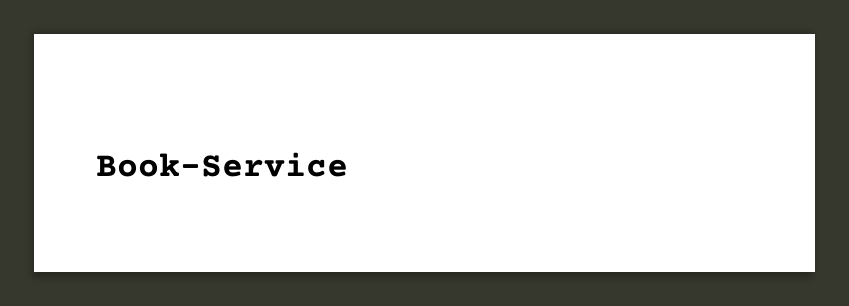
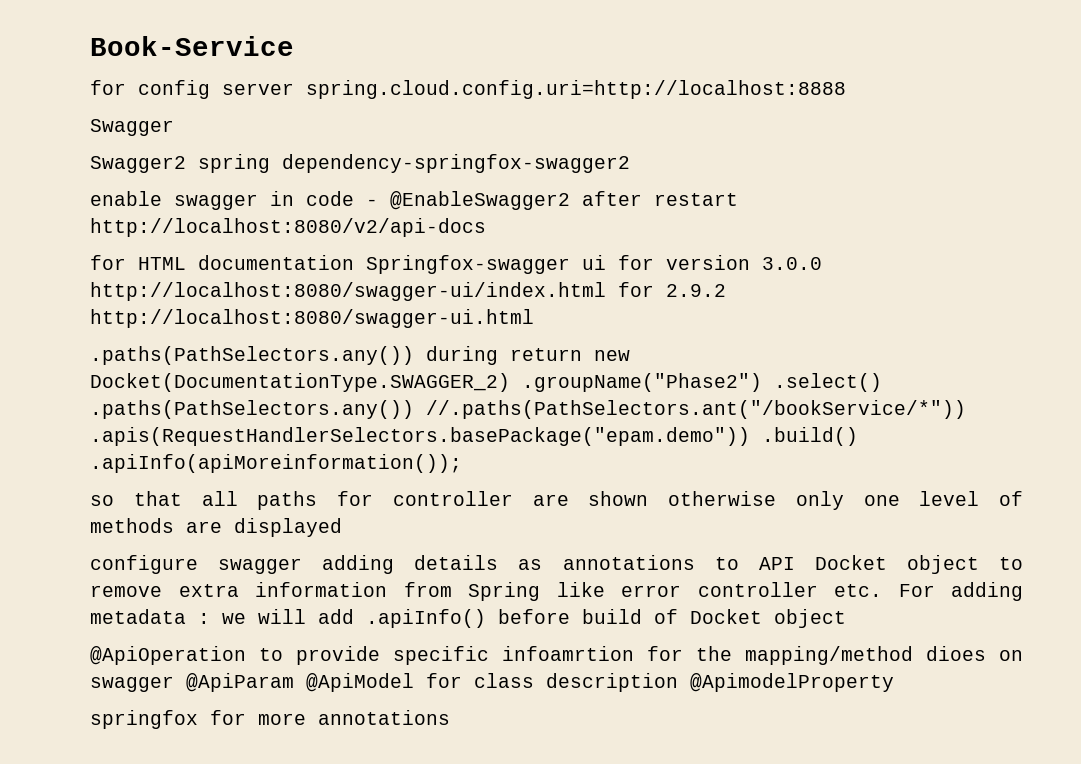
(348, 164) none -> [90,80,846,99] [90,119,174,136] [90,154,630,173] [90,191,738,210] [90,218,486,237] [90,255,822,274] [90,282,726,301] [90,309,534,328] [90,346,630,365] [90,373,882,392] [90,400,966,419] [90,427,858,446] [90,454,462,473] [90,491,1023,510] [90,518,342,537] [90,555,1024,574] [90,582,1023,601] [90,609,846,628] [90,646,1023,665] [90,673,894,692] [90,710,450,729] // for config server spring.cloud.config.uri=http://localhost:8888 // Swagger // Swagger2 spring dependency-springfox-swagger2 // enable swagger in code - @EnableSwagger2 after restart http://localhost:8080/v2/api-docs // for HTML documentation Springfox-swagger ui for version 3.0.0 http://localhost:8080/swagger-ui/index.html for 2.9.2 http://localhost:8080/swagger-ui.html // .paths(PathSelectors.any()) during return new Docket(DocumentationType.SWAGGER_2) .groupName("Phase2") .select() .paths(PathSelectors.any()) //.paths(PathSelectors.ant("/bookService/*")) .apis(RequestHandlerSelectors.basePackage("epam.demo")) .build() .apiInfo(apiMoreinformation()); // so that all paths for controller are shown otherwise only one level of methods are displayed // configure swagger adding details as annotations to API Docket object to remove extra information from Spring like error controller etc. For adding metadata : we will add .apiInfo() before build of Docket object // @ApiOperation to provide specific infoamrtion for the mapping/method dioes on swagger @ApiParam @ApiModel for class description @ApimodelProperty // springfox for more annotations

